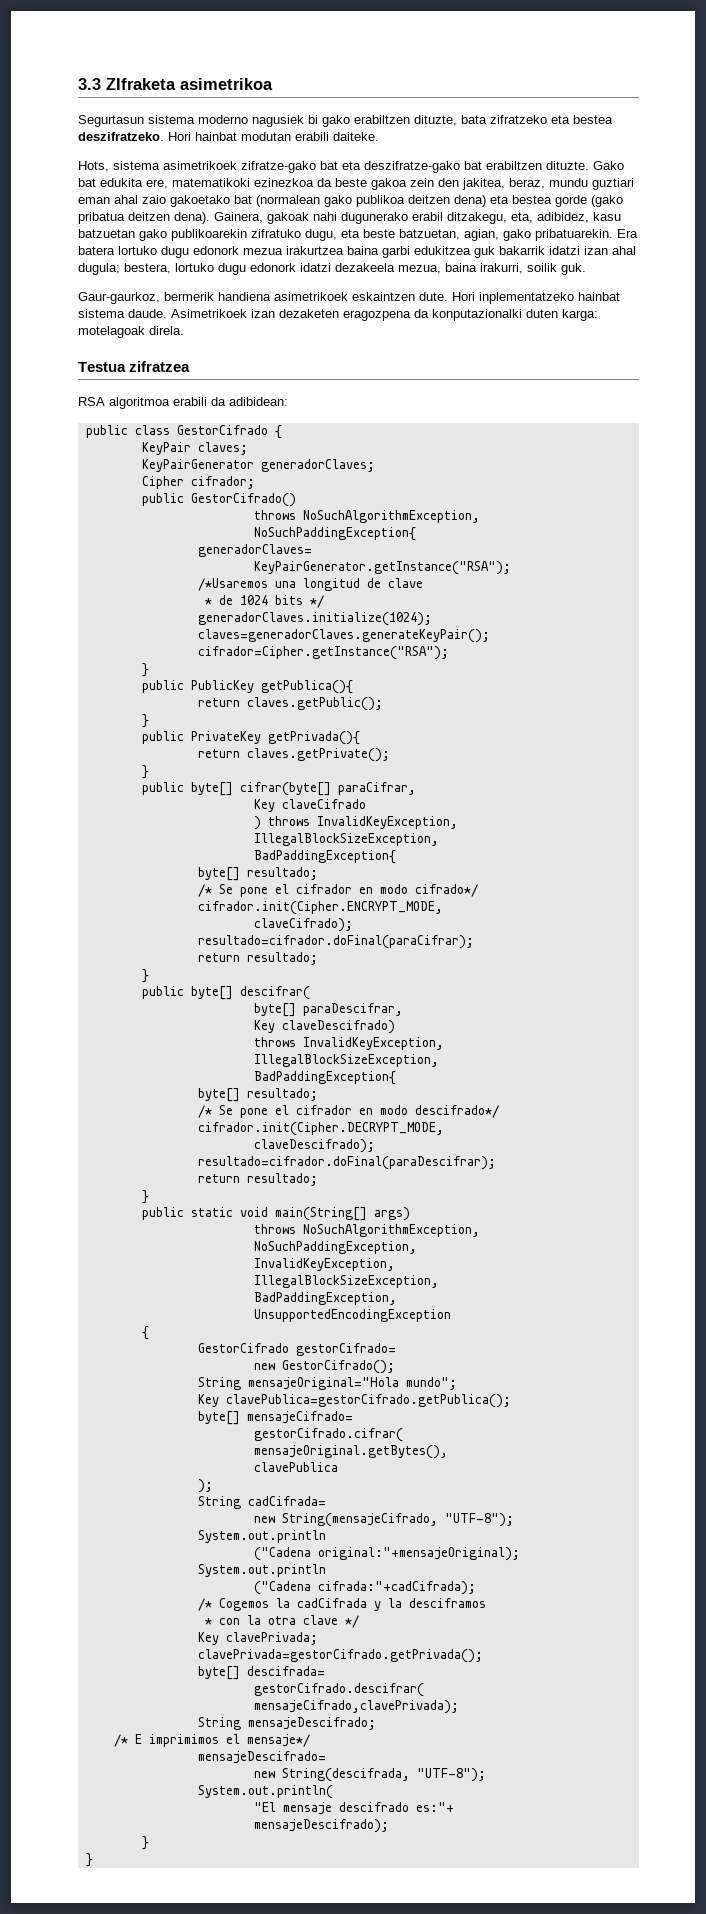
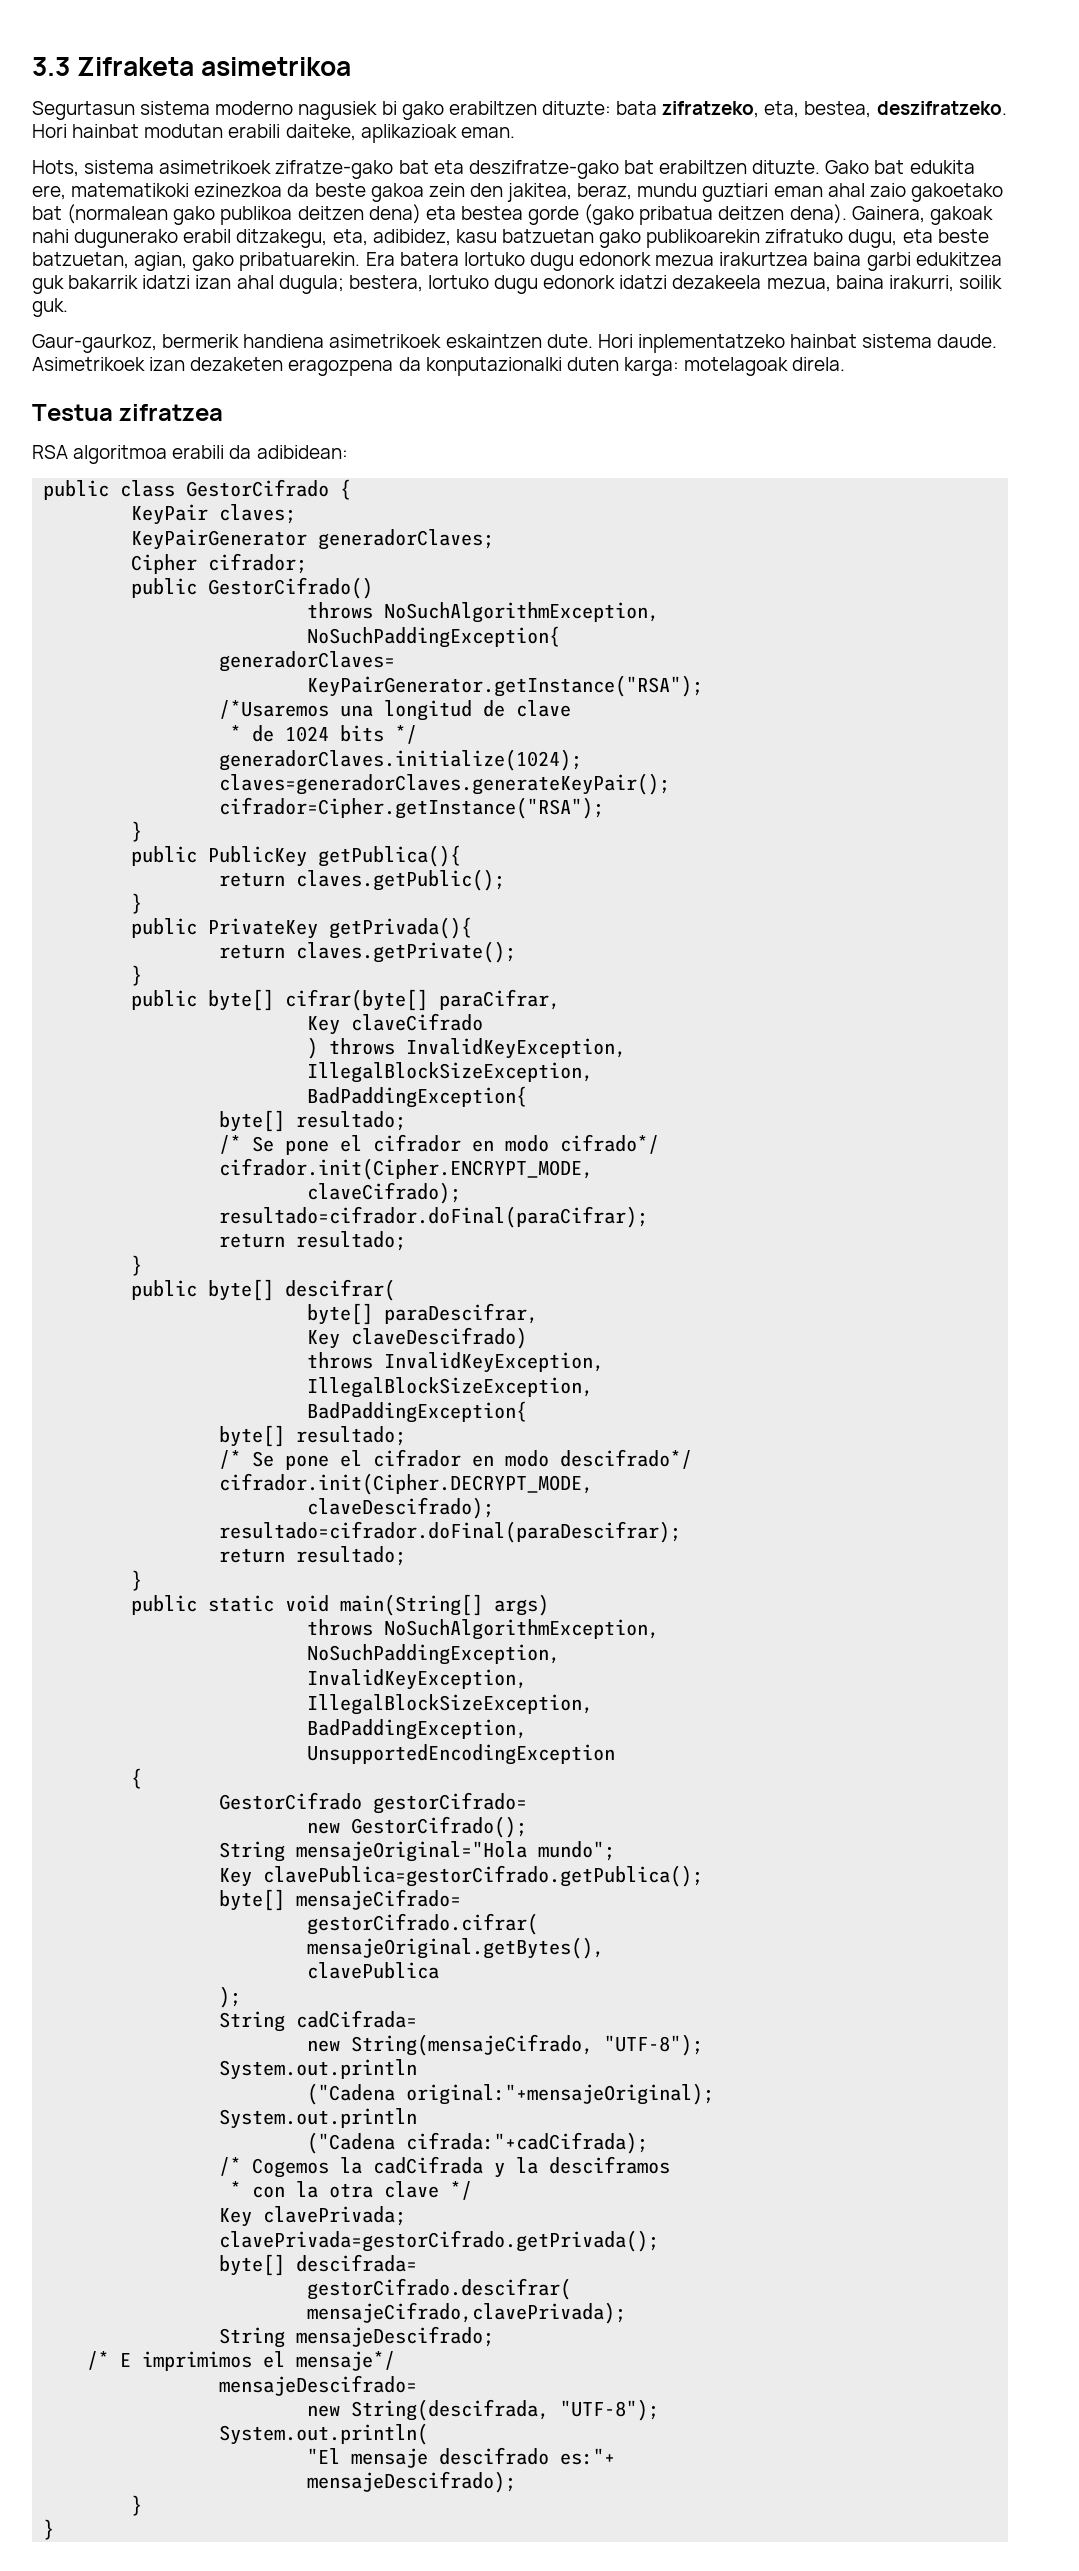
[106,78,176,90] ZIfraketa -> [77,57,195,76] Zifraketa
[414,115,613,126] dituzte, bata zifratzeko eta bestea -> [541,101,872,118] dituzte: bata zifratzeko, eta, bestea,
[333,132,379,141] daiteke. -> [285,124,515,143] daiteke, aplikazioak eman.

